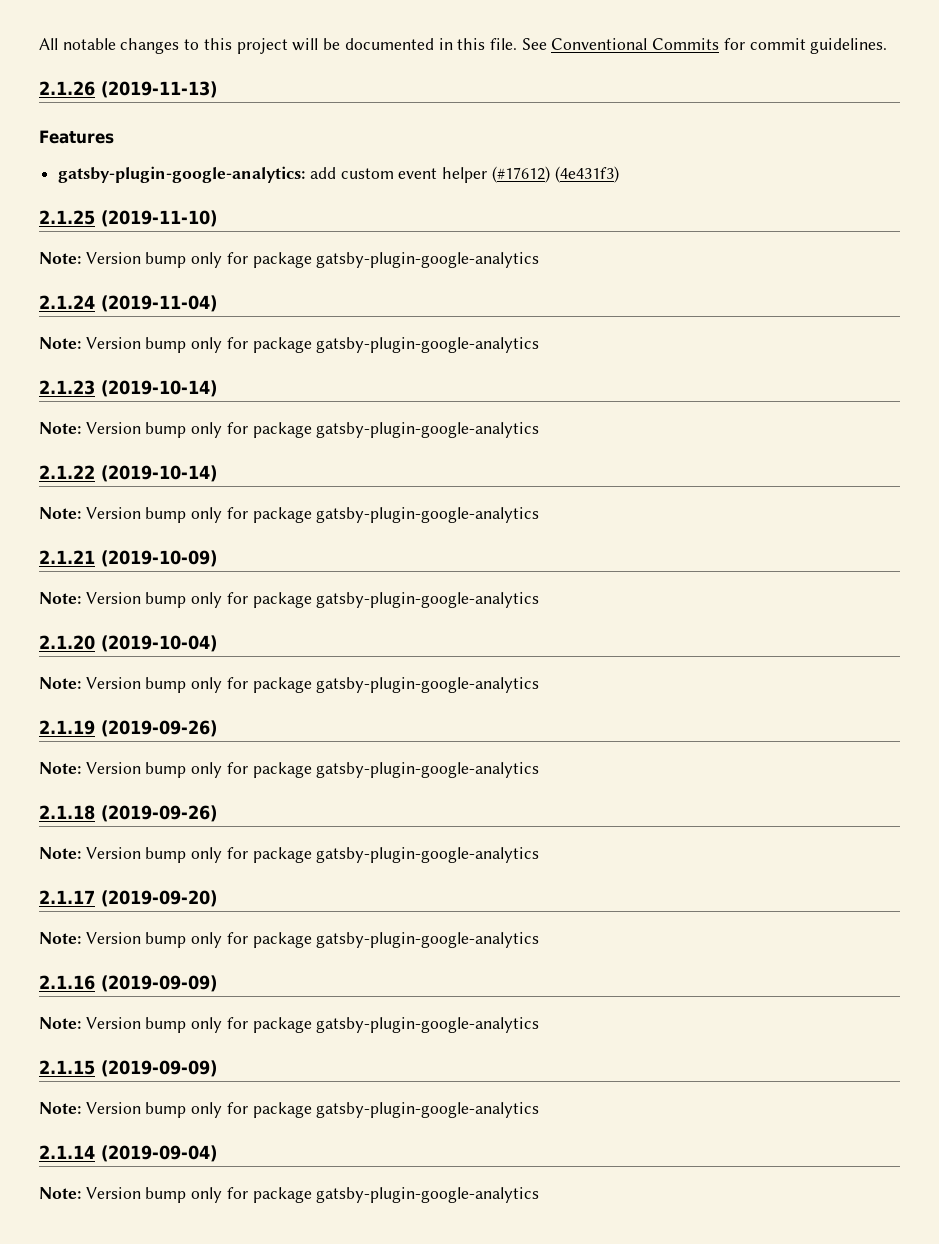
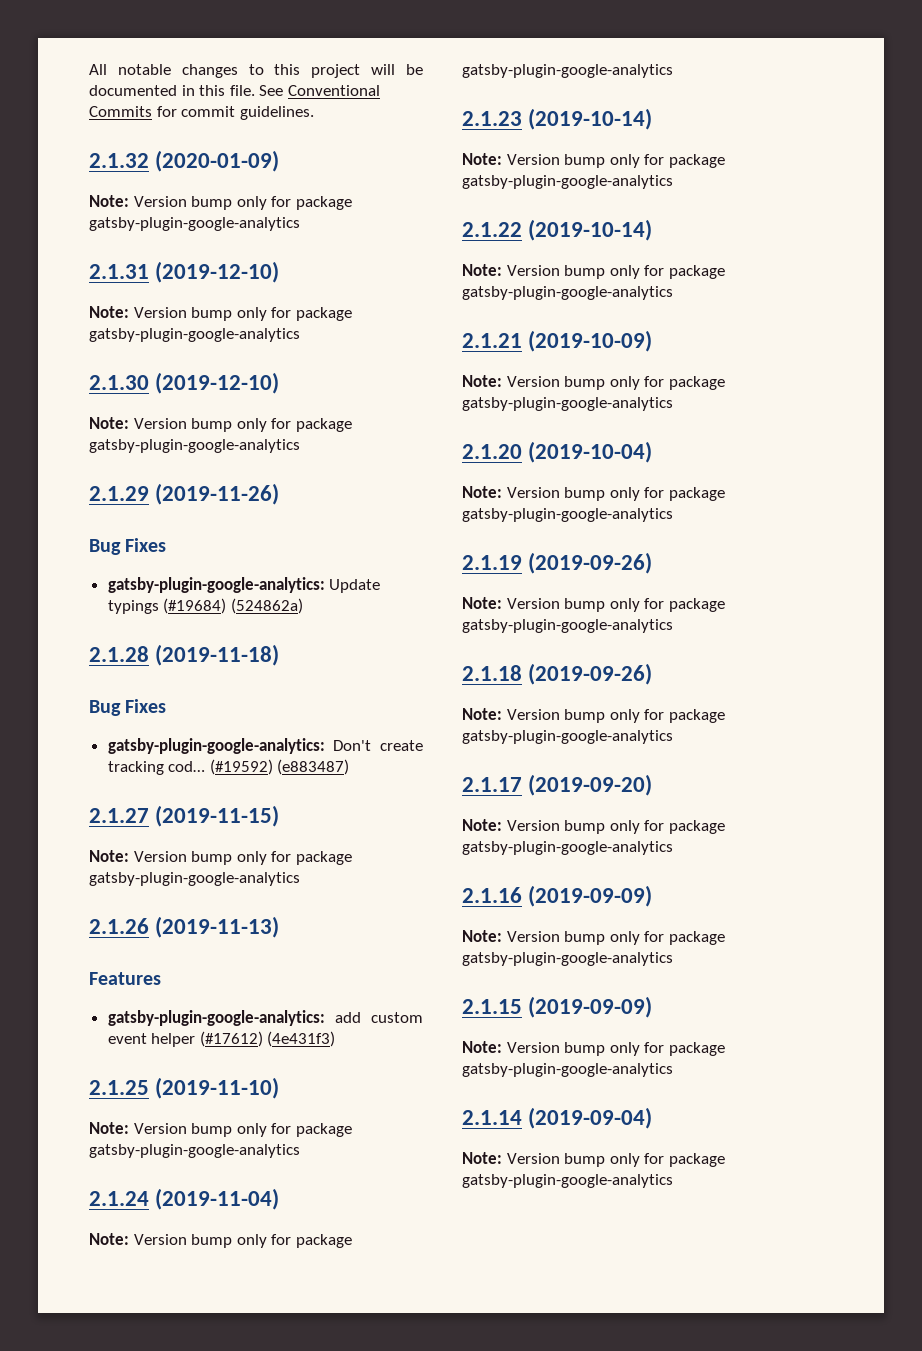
(888, 46) none -> [89,150,280,172] [89,195,352,210] [89,217,300,231] [89,261,280,283] [89,306,352,321] [89,328,300,342] [89,372,280,394] [89,417,352,432] [89,439,300,453] [89,483,280,505] [89,538,167,555] [107,577,381,593] [107,598,303,614] [89,644,280,666] [89,699,167,716] [107,738,423,754] [107,759,350,775] [89,805,280,827] [89,850,352,865] [89,872,300,886] // 2.1.32 (2020-01-09) // Note: Version bump only for package gatsby-plugin-google-analytics // 2.1.31 (2019-12-10) // Note: Version bump only for package gatsby-plugin-google-analytics // 2.1.30 (2019-12-10) // Note: Version bump only for package gatsby-plugin-google-analytics // 2.1.29 (2019-11-26) // Bug Fixes // gatsby-plugin-google-analytics: Update typings (#19684) (524862a) // 2.1.28 (2019-11-18) // Bug Fixes // gatsby-plugin-google-analytics: Don't create tracking cod… (#19592) (e883487) // 2.1.27 (2019-11-15) // Note: Version bump only for package gatsby-plugin-google-analytics

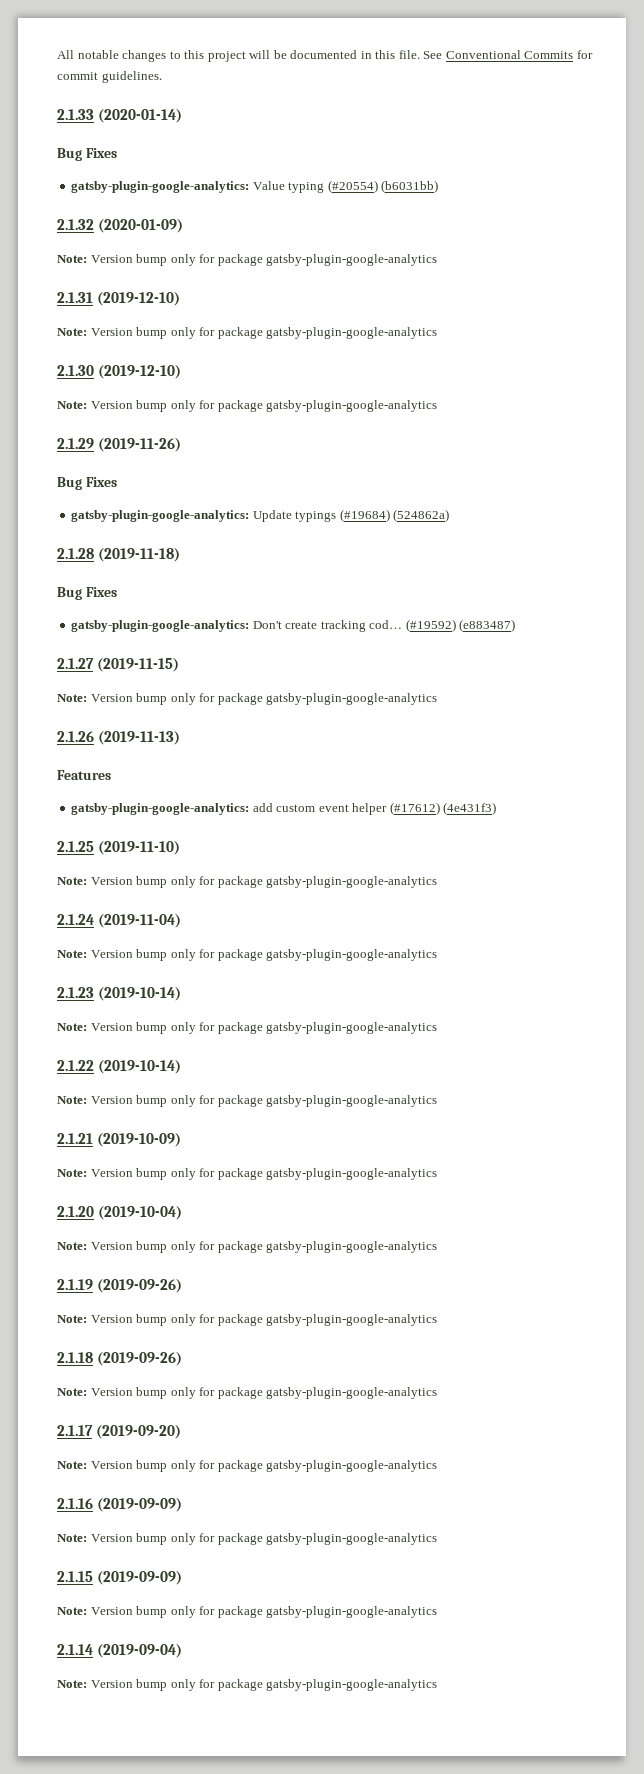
(314, 113) none -> [57,109,182,123] [57,148,117,161] [71,180,439,193] // 2.1.33 (2020-01-14) // Bug Fixes // gatsby-plugin-google-analytics: Value typing (#20554) (b6031bb)

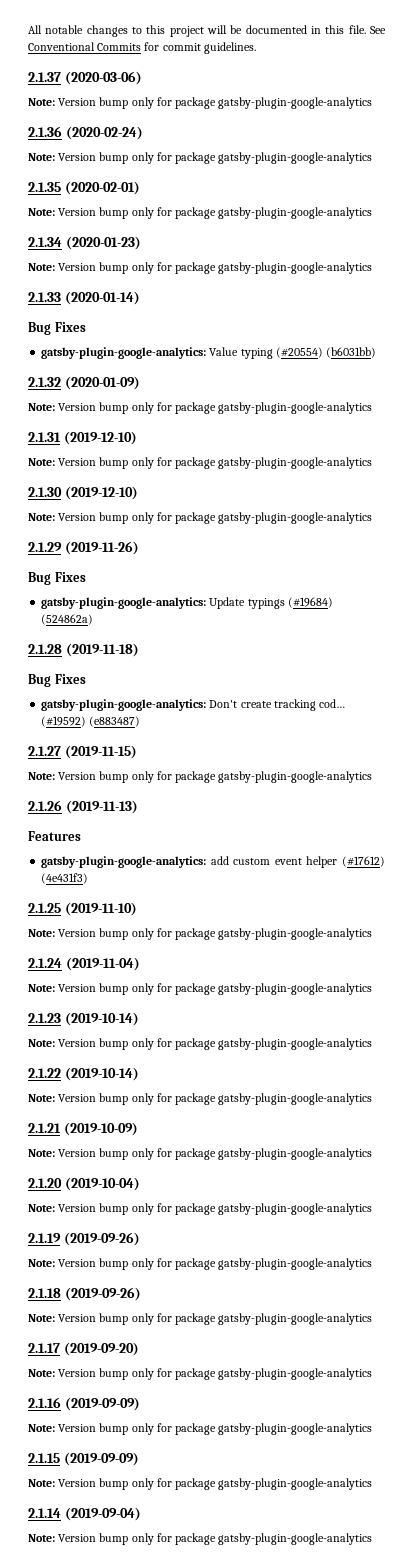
(162, 77) none -> [28,71,142,85] [28,97,373,109] [28,126,143,140] [28,152,373,164] [28,181,140,195] [28,207,373,219] [28,236,141,250] [28,262,373,274] // 2.1.37 (2020-03-06) // Note: Version bump only for package gatsby-plugin-google-analytics // 2.1.36 (2020-02-24) // Note: Version bump only for package gatsby-plugin-google-analytics // 2.1.35 (2020-02-01) // Note: Version bump only for package gatsby-plugin-google-analytics // 2.1.34 (2020-01-23) // Note: Version bump only for package gatsby-plugin-google-analytics

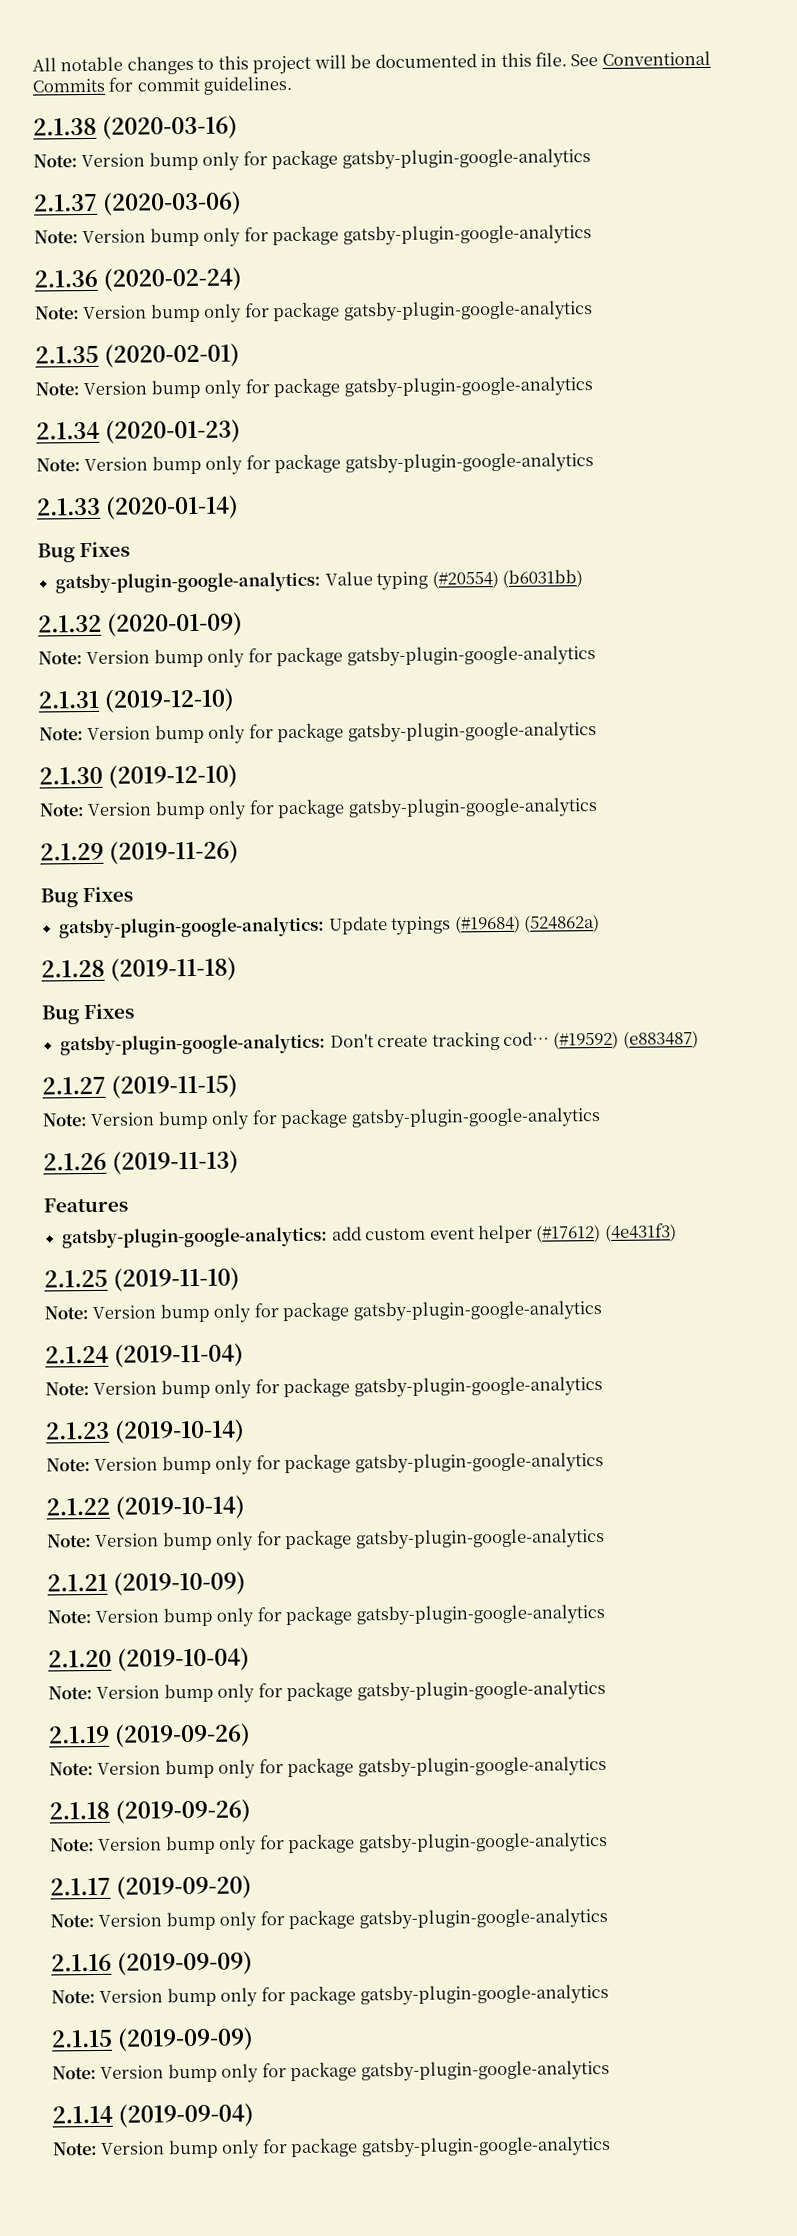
(256, 48) none -> [33,115,238,140] [33,148,591,171] // 2.1.38 (2020-03-16) // Note: Version bump only for package gatsby-plugin-google-analytics

